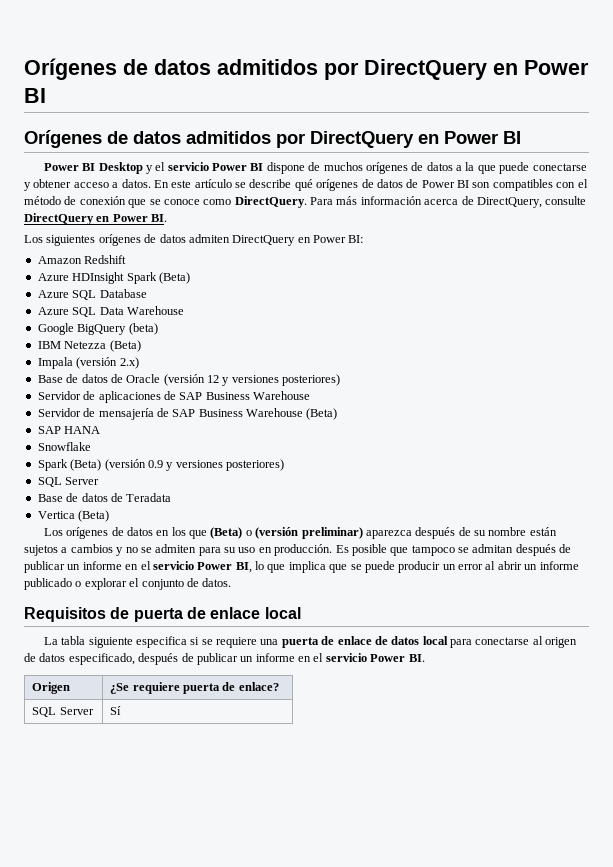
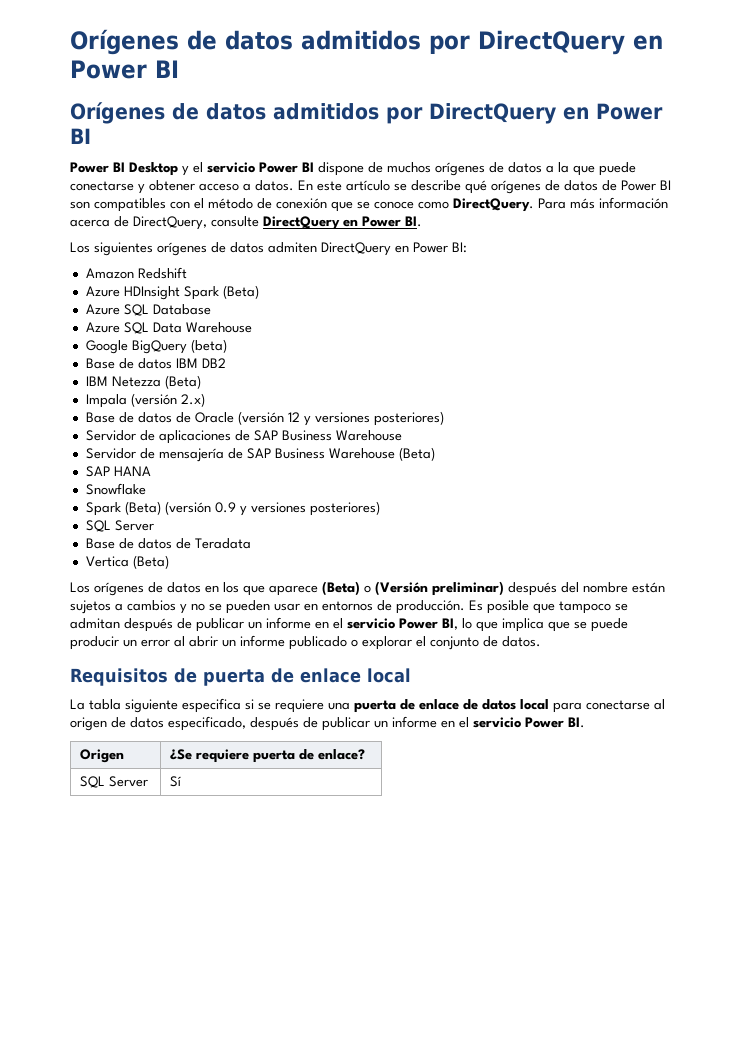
(158, 329) none -> [85,358,226,369] // Base de datos IBM DB2
(208, 534) none -> [269,585,318,596] aparece
[255,527,487,539] (versión preliminar) aparezca después de su -> [375,581,579,596] (Versión preliminar) después del
[155,544,272,556] admiten para su uso en -> [226,600,392,614] pueden usar en entornos de

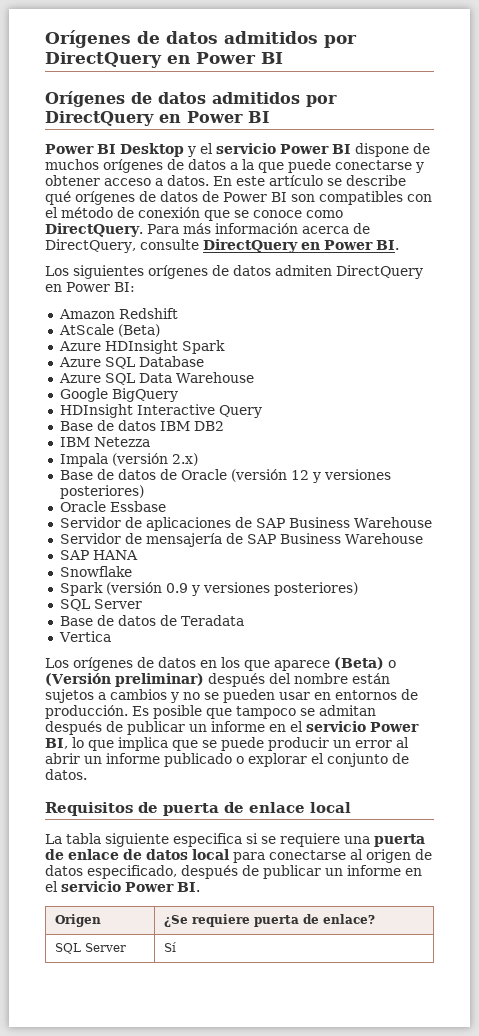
(187, 273) none -> [58,324,160,337] // AtScale (Beta)
[222,285,259,299] (Beta) -> (225, 347) none
[190,339,227,353] (beta) -> [59,404,262,418] // HDInsight Interactive Query
[164,375,201,389] (Beta) -> (150, 442) none
(444, 418) none -> [59,501,166,512] // Oracle Essbase
[398,447,435,461] (Beta) -> (423, 538) none
[124,501,161,515] (Beta) -> (103, 589) none
[132,555,169,569] (Beta) -> (111, 636) none

